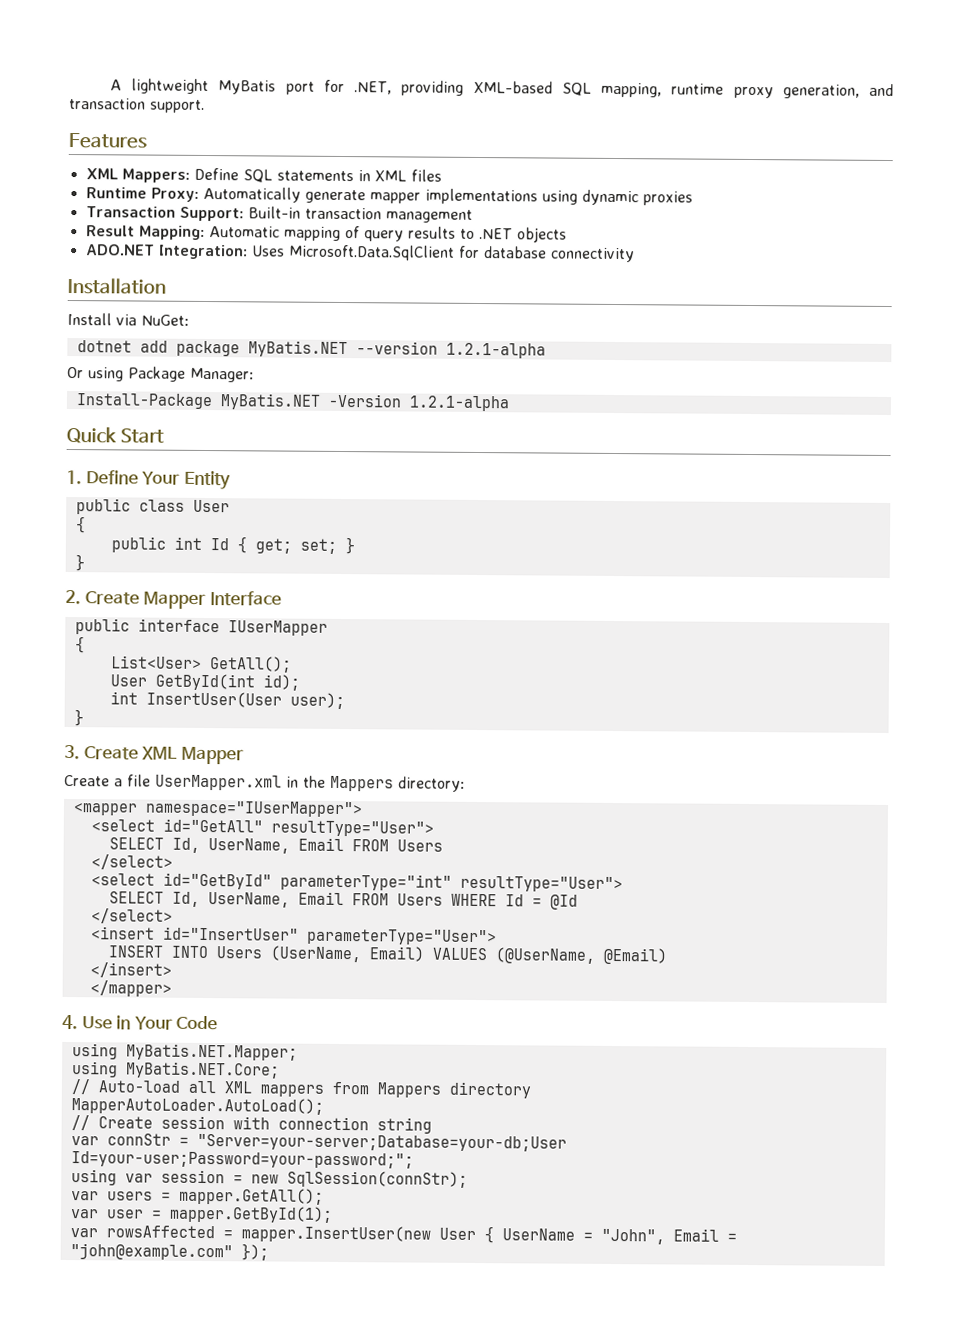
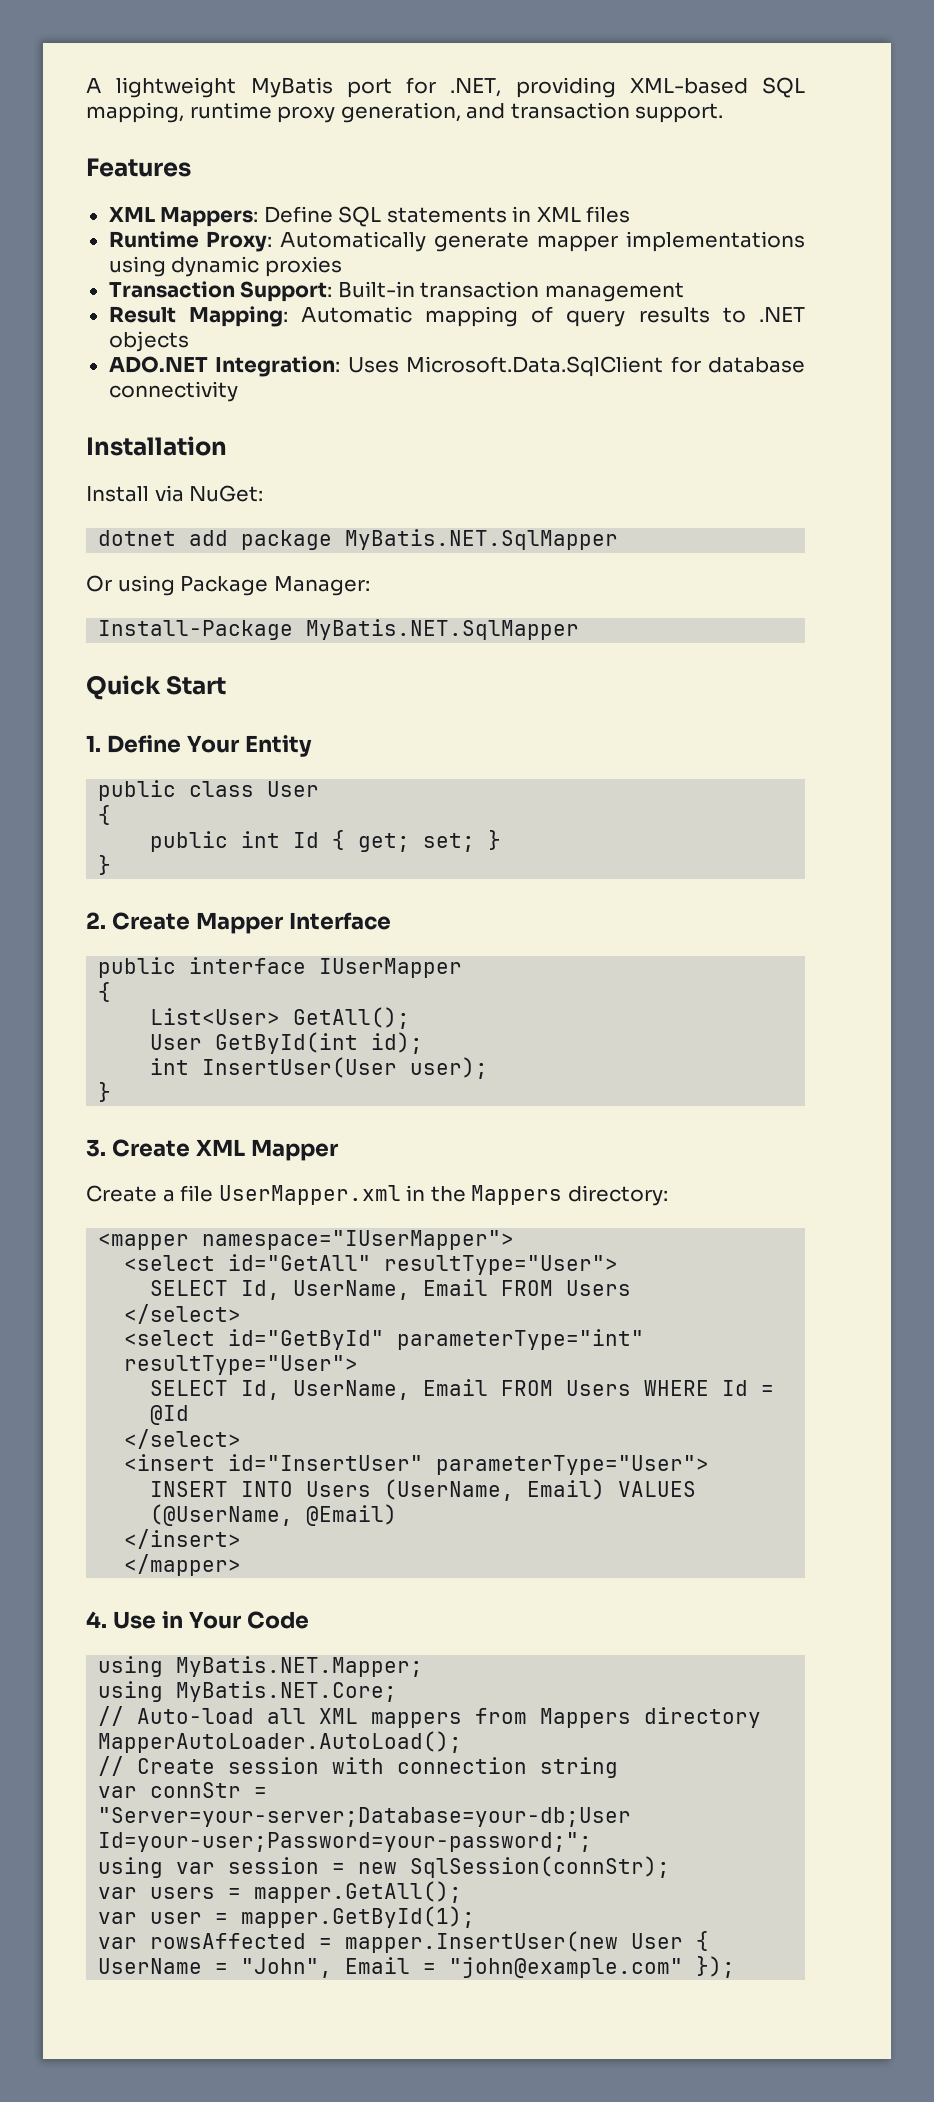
[247,340,546,359] MyBatis.NET --version 1.2.1-alpha -> [345,529,619,550] MyBatis.NET.SqlMapper
[219,393,510,412] MyBatis.NET -Version 1.2.1-alpha -> [306,619,580,640] MyBatis.NET.SqlMapper

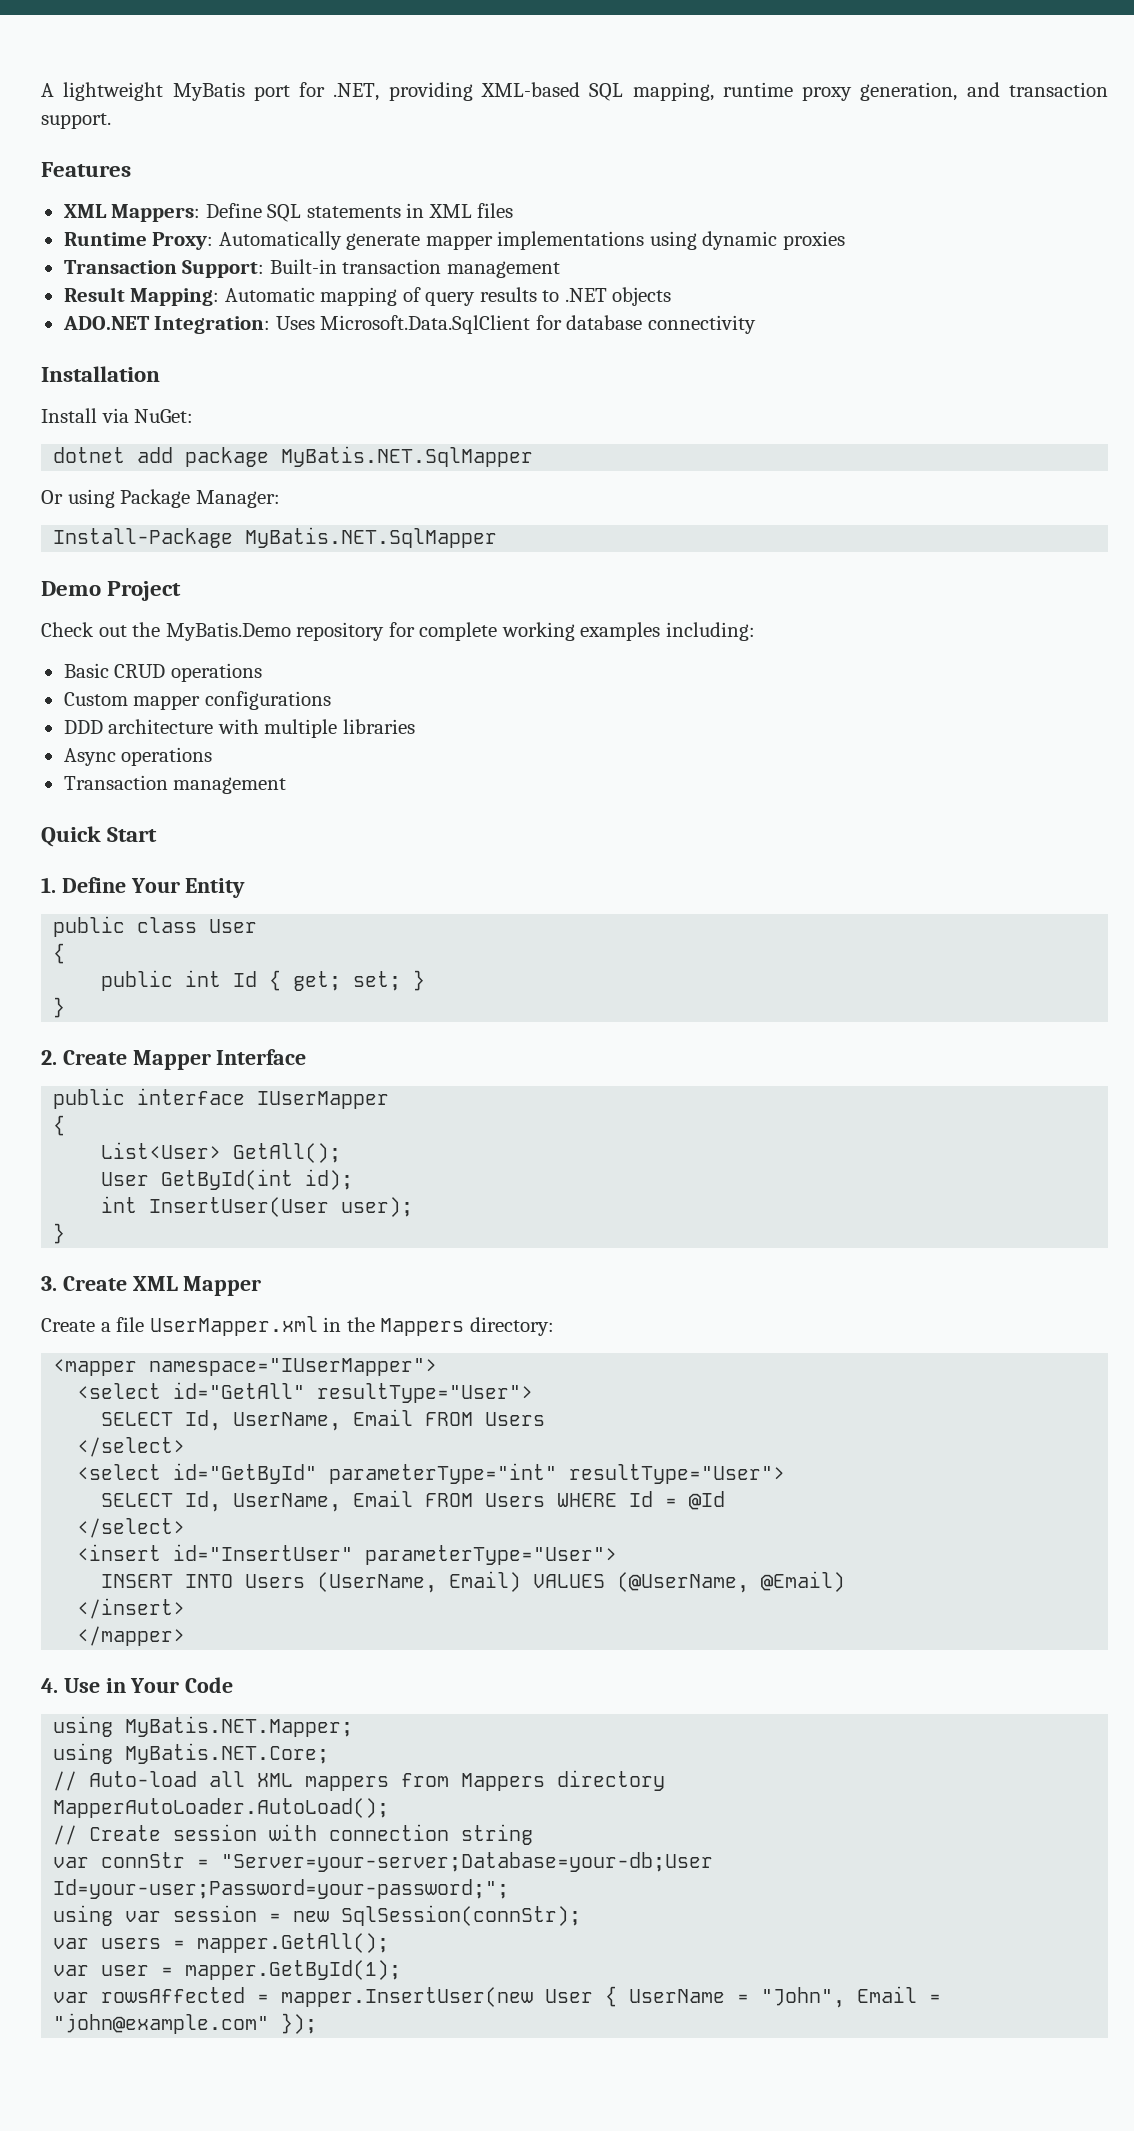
(580, 629) none -> [41,581,182,601] [41,622,755,641] [63,663,262,682] [63,691,331,710] [63,719,415,738] [63,747,213,766] [63,775,287,794] // Demo Project // Check out the MyBatis.Demo repository for complete working examples including: // Basic CRUD operations // Custom mapper configurations // DDD architecture with multiple libraries // Async operations // Transaction management

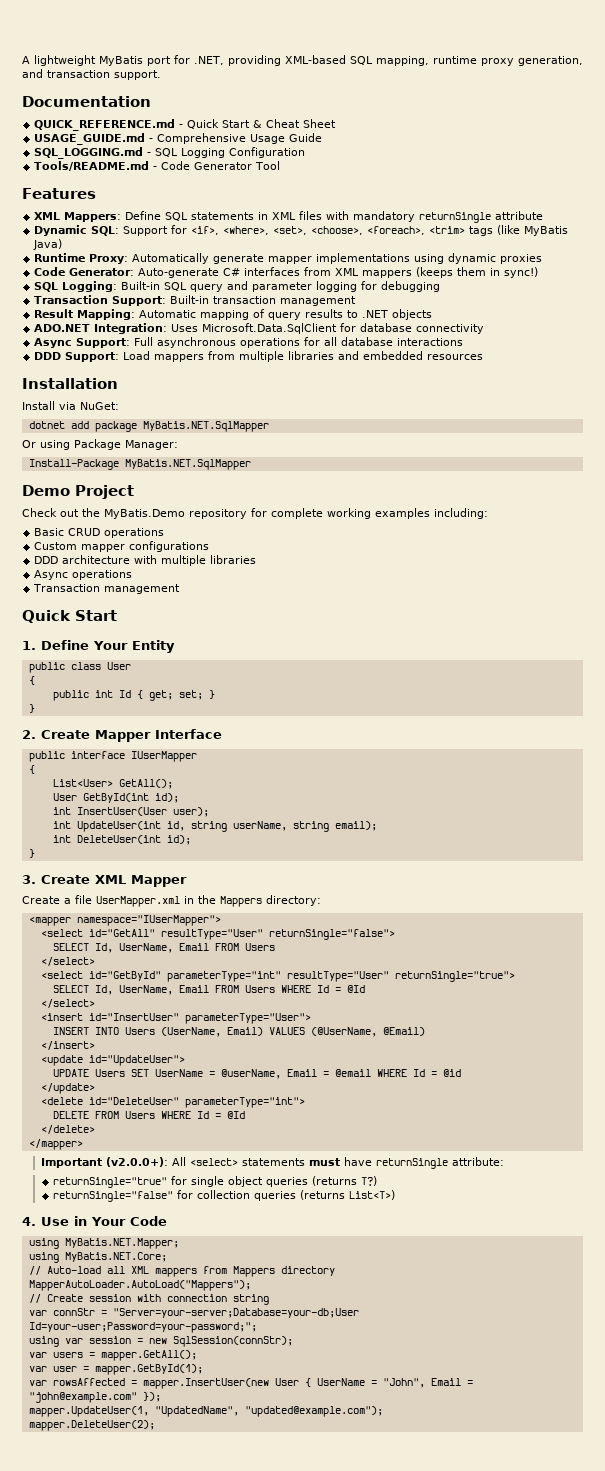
(111, 121) none -> [22,96,151,107] [34,119,337,131] [34,133,323,145] [34,147,306,159] [34,161,281,171] // Documentation // QUICK_REFERENCE.md - Quick Start & Cheat Sheet // USAGE_GUIDE.md - Comprehensive Usage Guide // SQL_LOGGING.md - SQL Logging Configuration // Tools/README.md - Code Generator Tool
(514, 210) none -> [326,211,544,223] [34,225,569,236] [33,239,63,250] with mandatory returnSingle attribute // Dynamic SQL: Support for <if>, <where>, <set>, <choose>, <foreach>, <trim> tags (like MyBatis Java)
(845, 240) none -> [34,267,539,278] [34,281,441,292] // Code Generator: Auto-generate C# interfaces from XML mappers (keeps them in sync!) // SQL Logging: Built-in SQL query and parameter logging for debugging
(756, 324) none -> [34,337,464,348] [34,351,484,362] // Async Support: Full asynchronous operations for all database interactions // DDD Support: Load mappers from multiple libraries and embedded resources
(414, 1207) none -> [52,821,377,832] [52,835,191,845] // int UpdateUser(int id, string userName, string email); // int DeleteUser(int id);
[317,1383,534,1403] resultType="User"> -> [160,929,395,940] resultType="User" returnSingle="false">
[569,1464,786,1484] resultType="User"> -> [286,971,515,982] resultType="User" returnSingle="true">
[77,1626,186,1646] </mapper> -> [40,1055,185,1066] [52,1069,461,1079] [40,1083,95,1094] [40,1097,305,1108] [52,1111,245,1119] [40,1125,95,1134] [28,1139,83,1150] [41,1157,505,1169] [53,1176,378,1188] [53,1190,396,1202] <update id="UpdateUser"> // UPDATE Users SET UserName = @userName, Email = @email WHERE Id = @id // </update> // <delete id="DeleteUser" parameterType="int"> // DELETE FROM Users WHERE Id = @Id // </delete> // </mapper> // Important (v2.0.0+): All <select> statements must have returnSingle attribute: // returnSingle="true" for single object queries (returns T?) // returnSingle="false" for collection queries (returns List<T>)
[53,1798,390,1818] MapperAutoLoader.AutoLoad(); -> [28,1280,251,1291] MapperAutoLoader.AutoLoad("Mappers");
(318, 2023) none -> [28,1406,383,1417] [28,1420,155,1431] // mapper.UpdateUser(1, "UpdatedName", "updated@example.com"); // mapper.DeleteUser(2);

